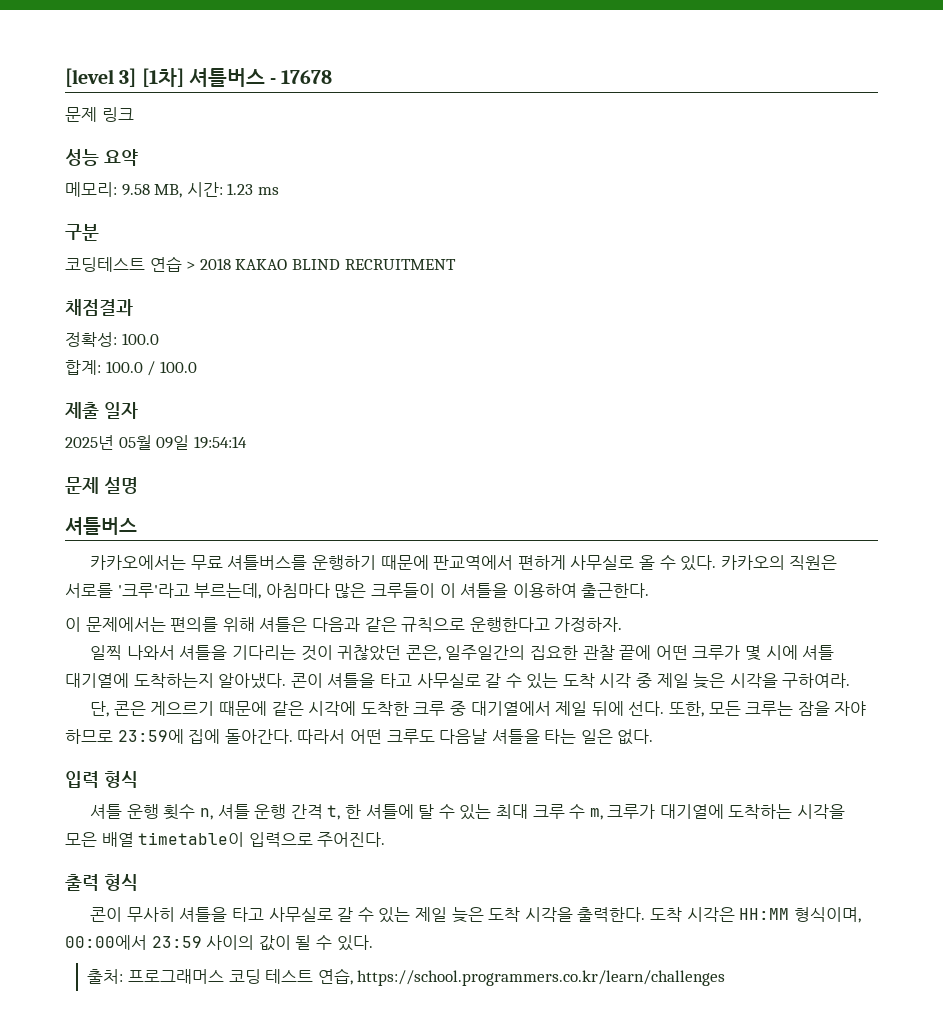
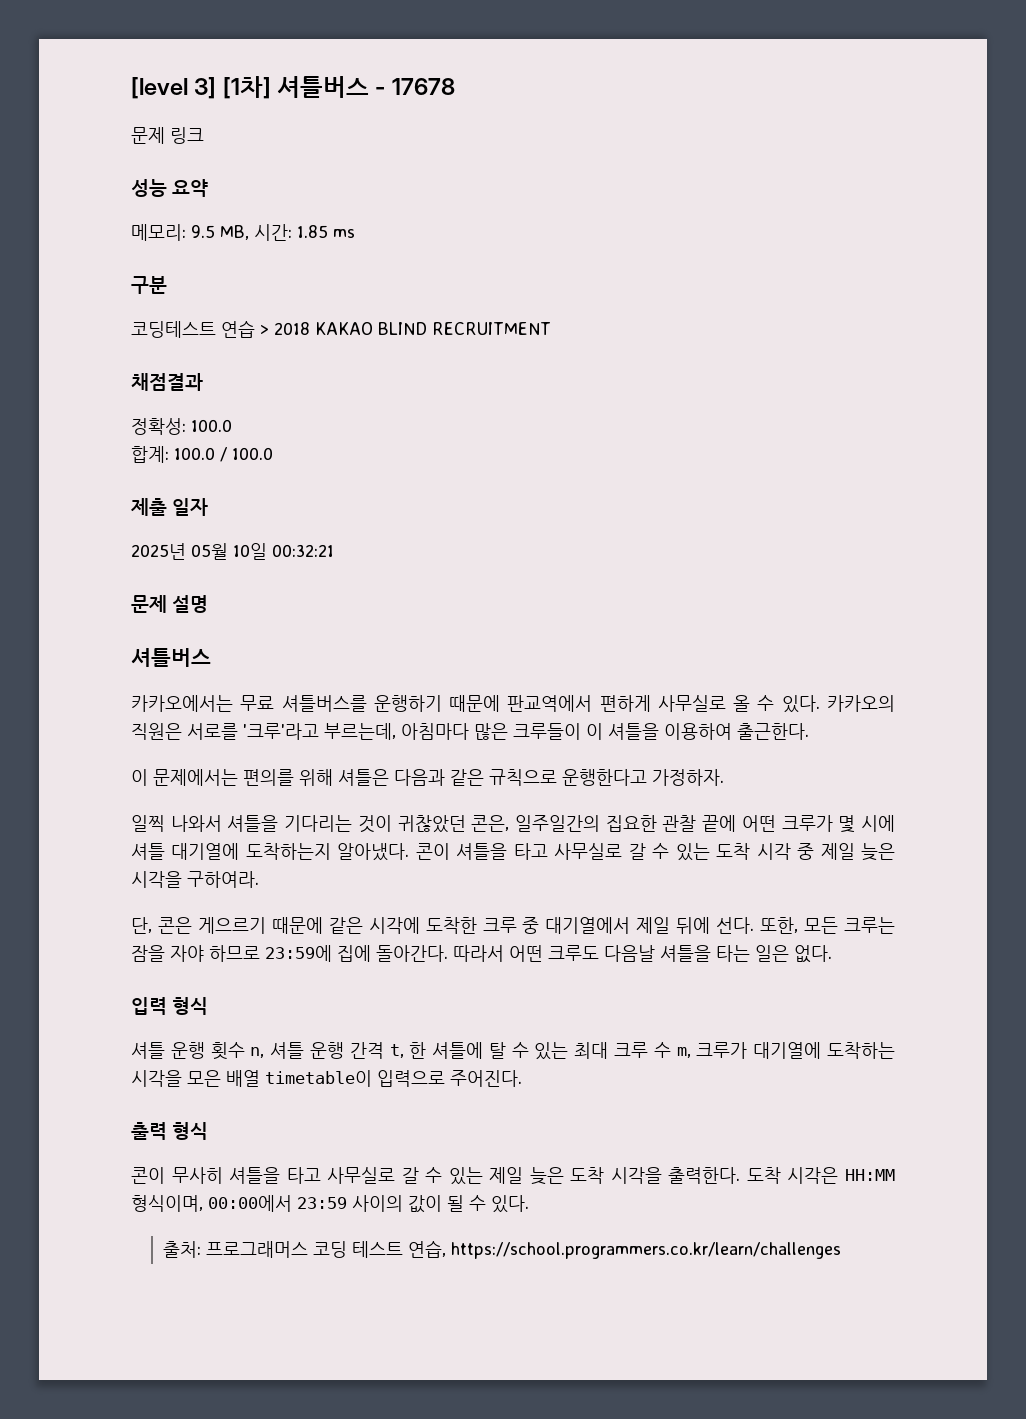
[121,184,150,196] 9.58 -> [191,225,215,238] 9.5
[227,183,254,195] 1.23 -> [297,225,328,238] 1.85
[156,435,247,450] 09일 19:54:14 -> [233,543,334,560] 10일 00:32:21

